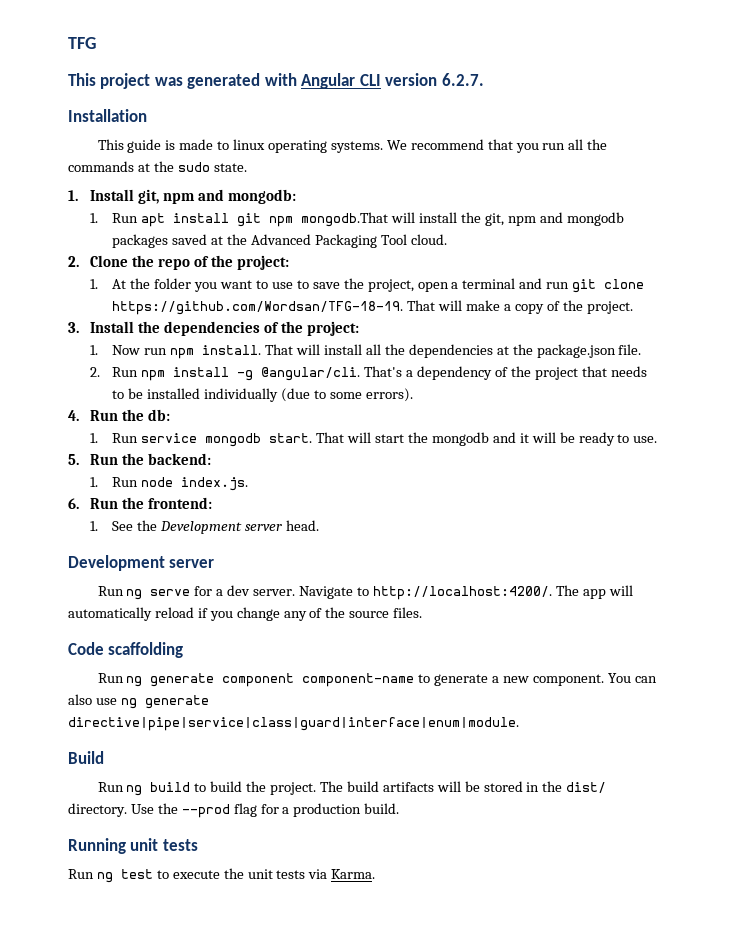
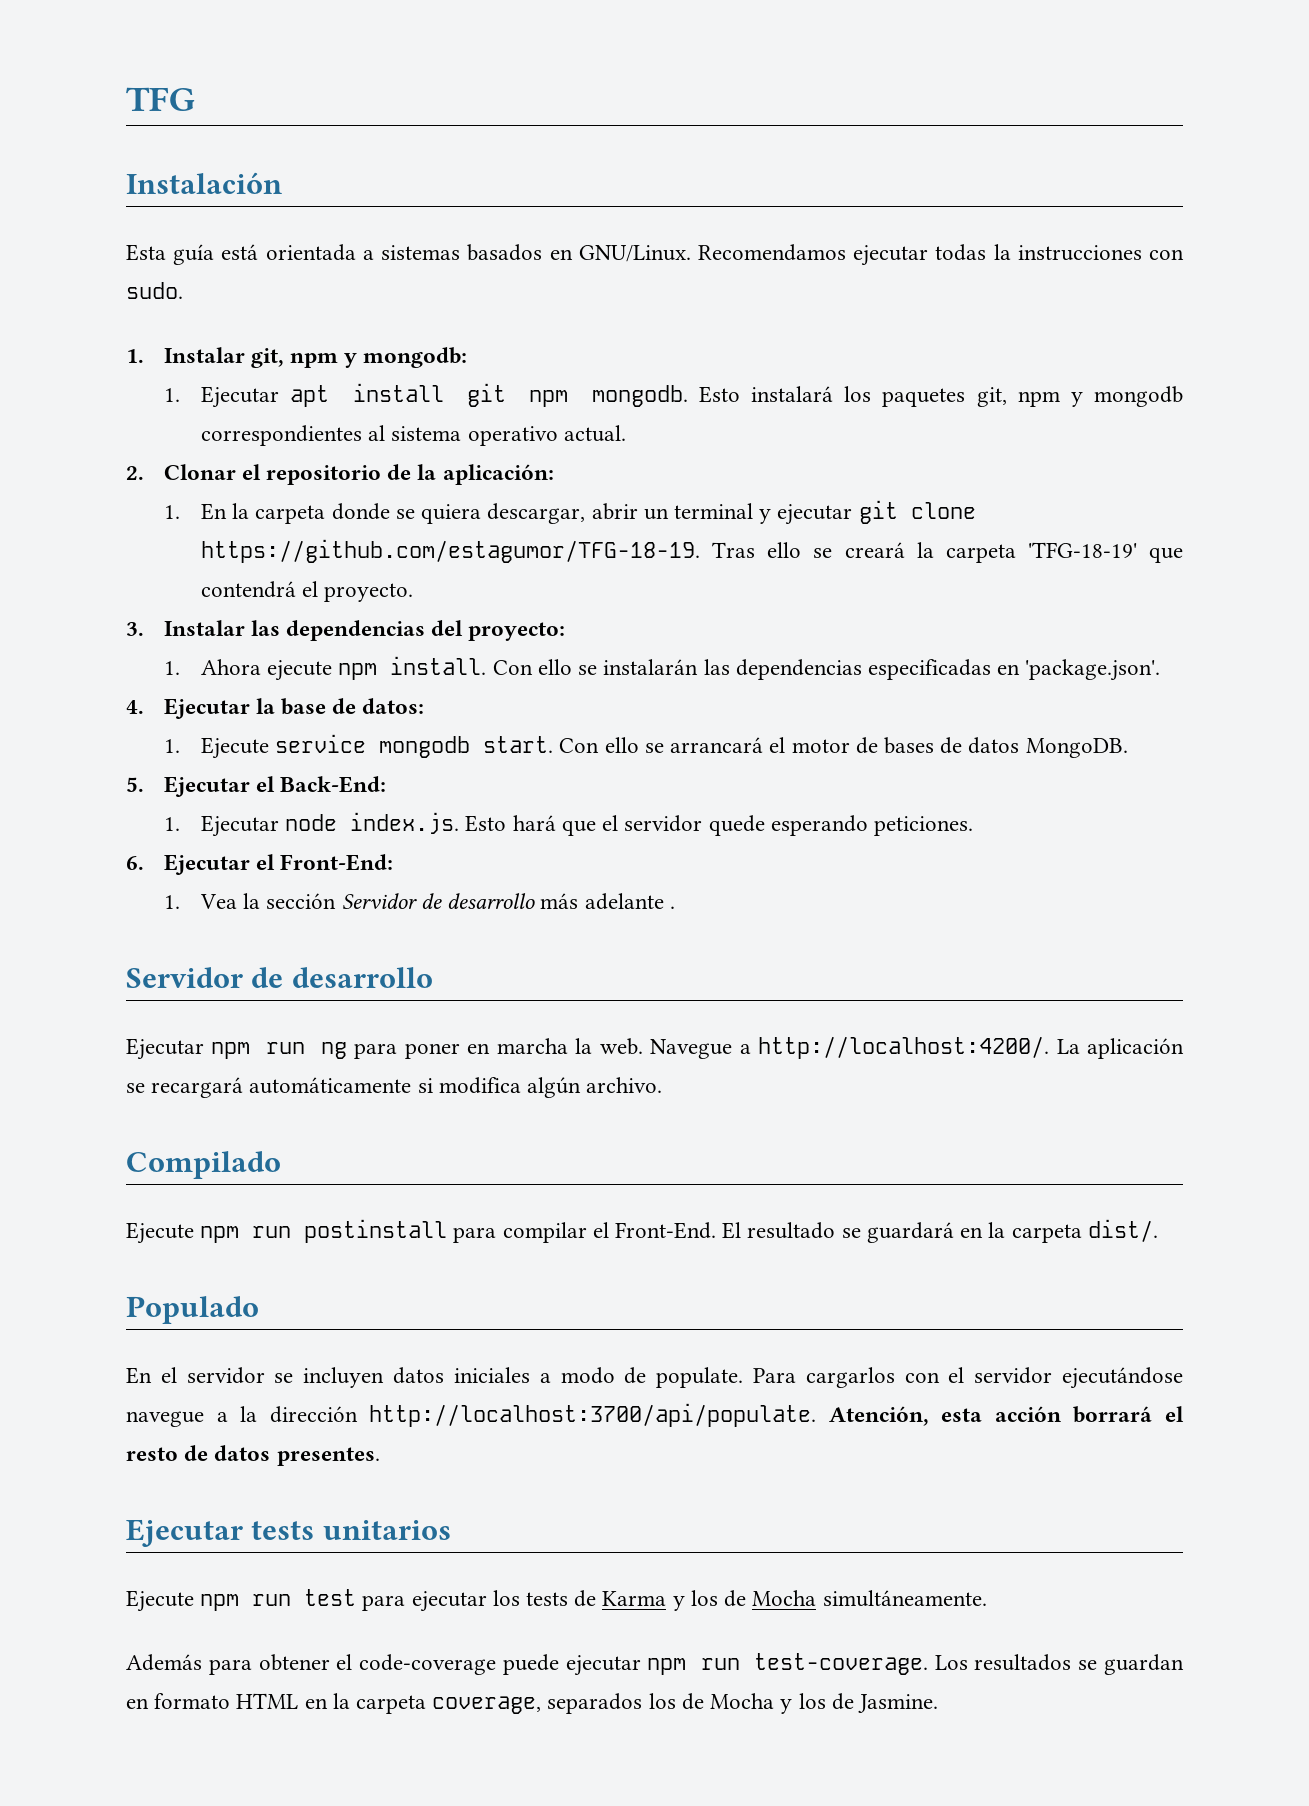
[68,73,484,89] [68,109,147,122] [97,139,608,153] [68,161,247,172] [68,189,224,204] This project was generated with Angular CLI version 6.2.7. // Installation // This guide is made to linux operating systems. We recommend that you run all the commands at the sudo state. // 1. Install git, npm and -> [126,172,282,194] [126,244,1184,266] [126,282,183,299] [126,347,358,368] Instalación // Esta guía está orientada a sistemas basados en GNU/Linux. Recomendamos ejecutar todas la instrucciones con sudo. // 1. Instalar git, npm y
[112,213,139,223] Run -> [201,386,280,408] Ejecutar
[301,212,624,227] [112,234,447,248] [68,255,289,270] [90,278,645,293] [112,300,633,315] [68,321,359,336] [90,344,642,359] [90,366,647,381] [112,388,413,402] [68,409,171,421] [90,432,658,447] [68,453,212,465] [90,477,139,487] mongodb.That will install the git, npm and mongodb packages saved at the Advanced Packaging Tool cloud. // 2. Clone the repo of the project: // 1. At the folder you want to use to save the project, open a terminal and run git clone https://github.com/Wordsan/TFG-18-19. That will make a copy of the project. // 3. Install the dependencies of the project: // 1. Now run npm install. That will install all the dependencies at the package.json file. // 2. Run npm install -g @angular/cli. That's a dependency of the project that needs to be installed individually (due to some errors). // 4. Run the db: // 1. Run service mongodb start. That will start the mongodb and it will be ready to use. // 5. Run the backend: // 1. Run -> [591,385,1183,407] [201,425,626,446] [126,464,554,485] [163,500,976,525] [201,539,1183,563] [201,581,414,602] [126,620,566,641] [163,656,1161,681] [126,698,425,719] [163,734,1128,759] [126,776,386,797] [163,815,280,837] mongodb. Esto instalará los paquetes git, npm y mongodb correspondientes al sistema operativo actual. // 2. Clonar el repositorio de la aplicación: // 1. En la carpeta donde se quiera descargar, abrir un terminal y ejecutar git clone https://github.com/estagumor/TFG-18-19. Tras ello se creará la carpeta 'TFG-18-19' que contendrá el proyecto. // 3. Instalar las dependencias del proyecto: // 1. Ahora ejecute npm install. Con ello se instalarán las dependencias especificadas en 'package.json'. // 4. Ejecutar la base de datos: // 1. Ejecute service mongodb start. Con ello se arrancará el motor de bases de datos MongoDB. // 5. Ejecutar el Back-End: // 1. Ejecutar
[68,497,213,509] [90,520,320,534] [68,555,215,571] [97,585,633,600] [68,607,423,621] [68,642,184,658] [97,673,657,687] [68,694,209,709] [68,717,519,731] [68,751,104,764] [97,781,607,796] [68,803,400,818] [68,838,198,854] [68,868,376,883] // 6. Run the frontend: // 1. See the Development server head. // Development server // Run ng serve for a dev server. Navigate to http://localhost:4200/. The app will automatically reload if you change any of the source files. // Code scaffolding // Run ng generate component component-name to generate a new component. You can also use ng generate directive|pipe|service|class|guard|interface|enum|module. // Build // Run ng build to build the project. The build artifacts will be stored in the dist/ directory. Use the --prod flag for a production build. // Running unit tests // Run ng test to execute the unit tests via Karma. -> [465,815,973,836] [126,854,393,875] [163,893,675,910] [126,967,433,988] [126,1036,1184,1060] [126,1077,663,1098] [126,1151,281,1179] [126,1219,1158,1244] [126,1296,259,1324] [126,1367,1183,1389] [126,1403,1184,1427] [126,1445,380,1466] [126,1519,451,1547] [126,1589,987,1612] [126,1653,1184,1676] [126,1693,938,1714] Esto hará que el servidor quede esperando peticiones. // 6. Ejecutar el Front-End: // 1. Vea la sección Servidor de desarrollo más adelante . // Servidor de desarrollo // Ejecutar npm run ng para poner en marcha la web. Navegue a http://localhost:4200/. La aplicación se recargará automáticamente si modifica algún archivo. // Compilado // Ejecute npm run postinstall para compilar el Front-End. El resultado se guardará en la carpeta dist/. // Populado // En el servidor se incluyen datos iniciales a modo de populate. Para cargarlos con el servidor ejecutándose navegue a la dirección http://localhost:3700/api/populate. Atención, esta acción borrará el resto de datos presentes. // Ejecutar tests unitarios // Ejecute npm run test para ejecutar los tests de Karma y los de Mocha simultáneamente. // Además para obtener el code-coverage puede ejecutar npm run test-coverage. Los resultados se guardan en formato HTML en la carpeta coverage, separados los de Mocha y los de Jasmine.

